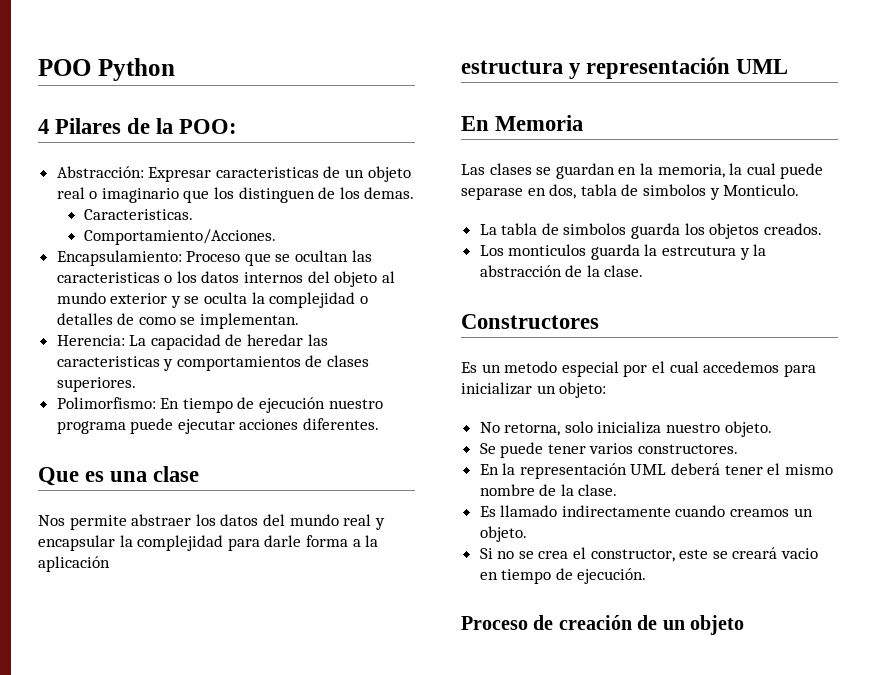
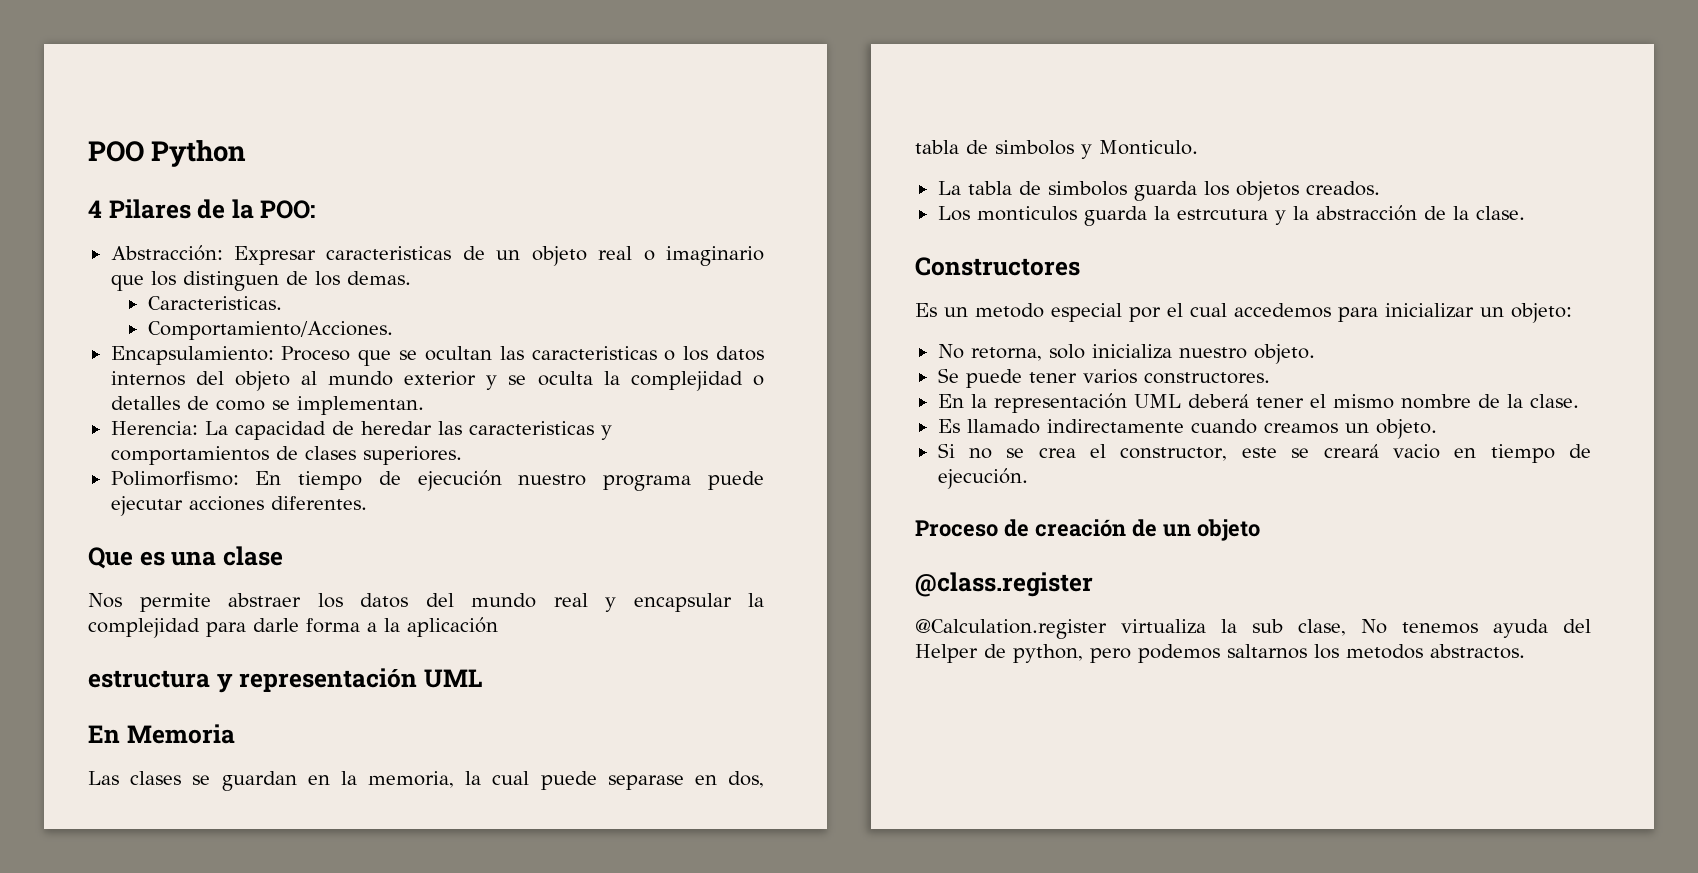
(744, 625) none -> [915,572,1093,597] [915,619,1591,639] [915,644,1525,663] // @class.register // @Calculation.register virtualiza la sub clase, No tenemos ayuda del Helper de python, pero podemos saltarnos los metodos abstractos.

